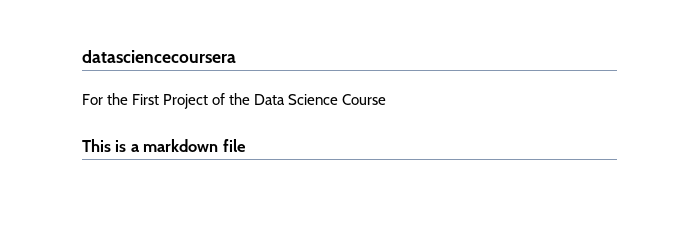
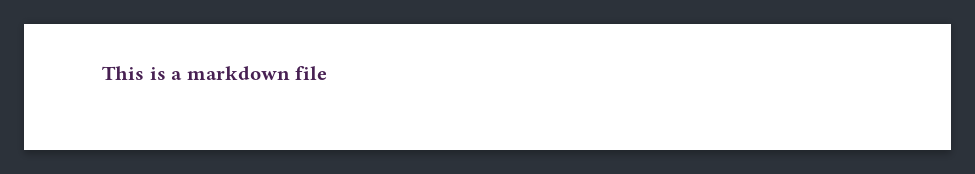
[82,50,236,63] [82,93,387,109] datasciencecoursera // For the First Project of the Data Science Course // -> (102, 73) none

